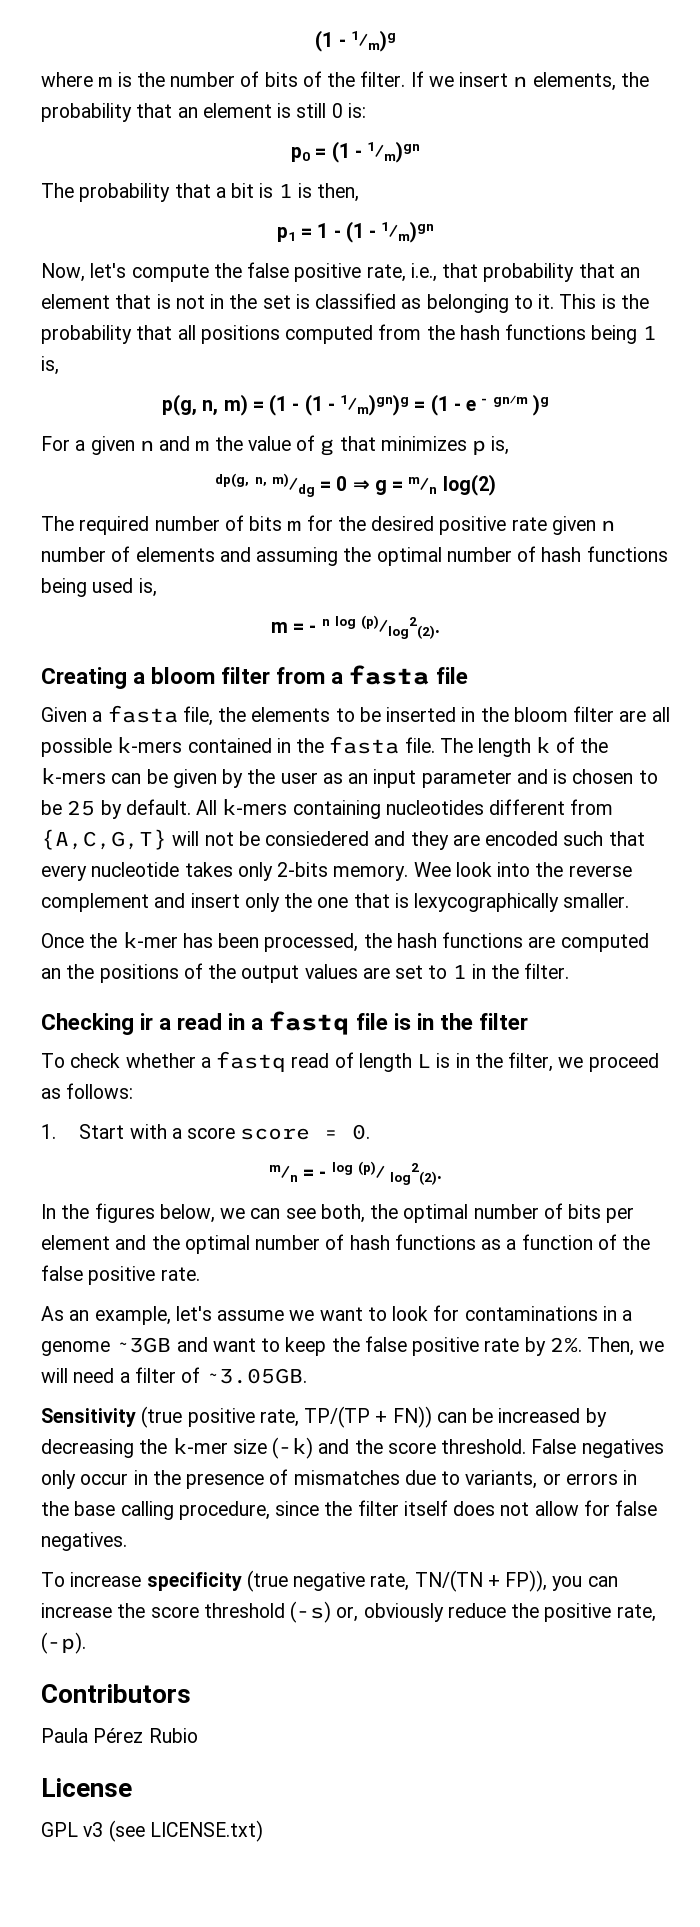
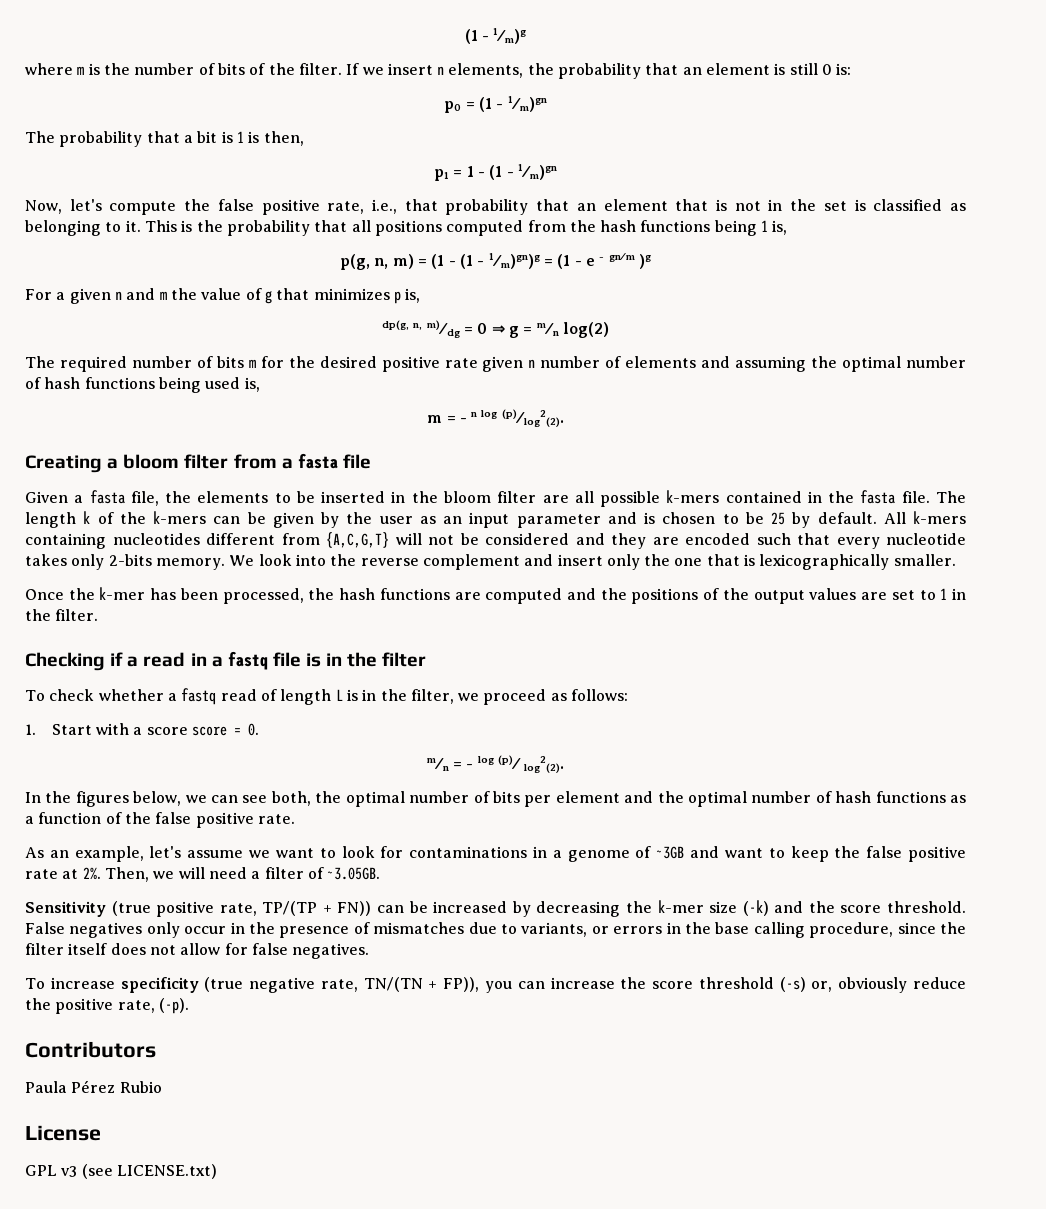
[265,831,370,846] consiedered -> [485,533,569,545] considered
[413,862,451,877] Wee -> [229,555,255,566] We
[414,893,560,912] lexycographically -> [759,554,890,570] lexicographically
[41,968,61,979] an -> [567,588,597,600] and
[140,1013,154,1030] ir -> [110,652,124,666] if
(110, 1348) none -> [635,846,652,858] of
[524,1337,546,1356] by -> [62,869,79,879] at

